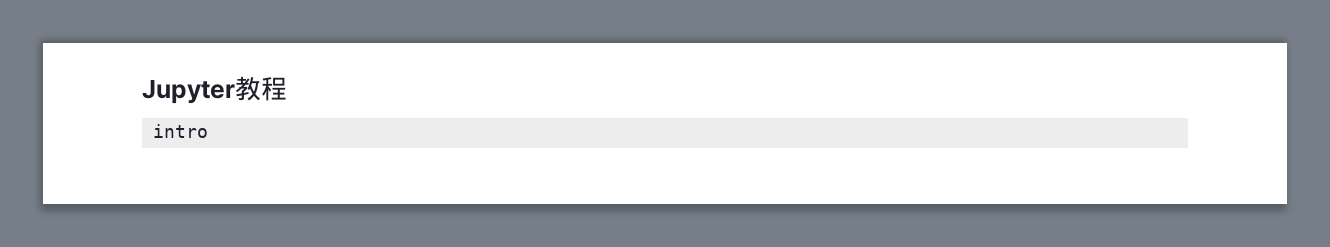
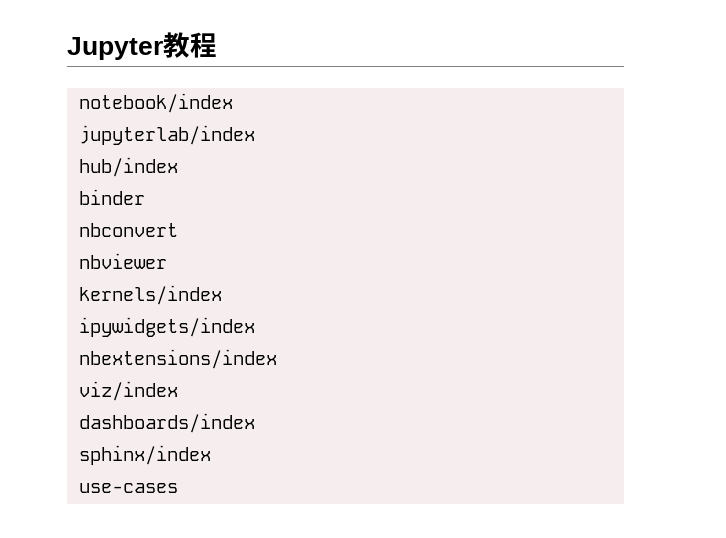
[152,124,208,138] intro -> [79,93,233,113] [79,125,255,145] [79,157,178,177] [79,189,145,205] [79,223,178,237] [79,253,167,269] [79,285,222,305] [79,317,255,337] [79,349,277,369] [79,381,178,401] [79,413,255,433] [79,445,211,465] [79,483,178,493] notebook/index // jupyterlab/index // hub/index // binder // nbconvert // nbviewer // kernels/index // ipywidgets/index // nbextensions/index // viz/index // dashboards/index // sphinx/index // use-cases

